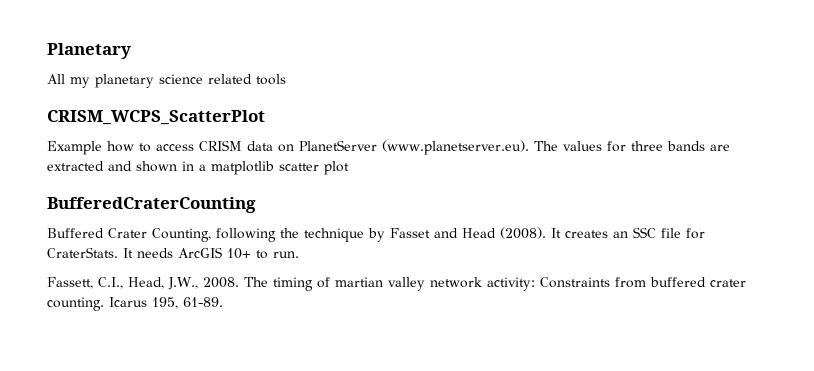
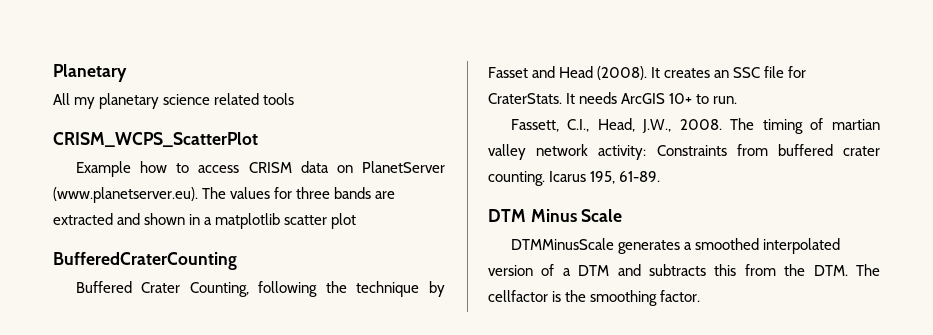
(223, 302) none -> [488,209,623,222] [510,238,841,254] [488,264,880,276] [488,290,701,306] // DTM Minus Scale // DTMMinusScale generates a smoothed interpolated version of a DTM and subtracts this from the DTM. The cellfactor is the smoothing factor.

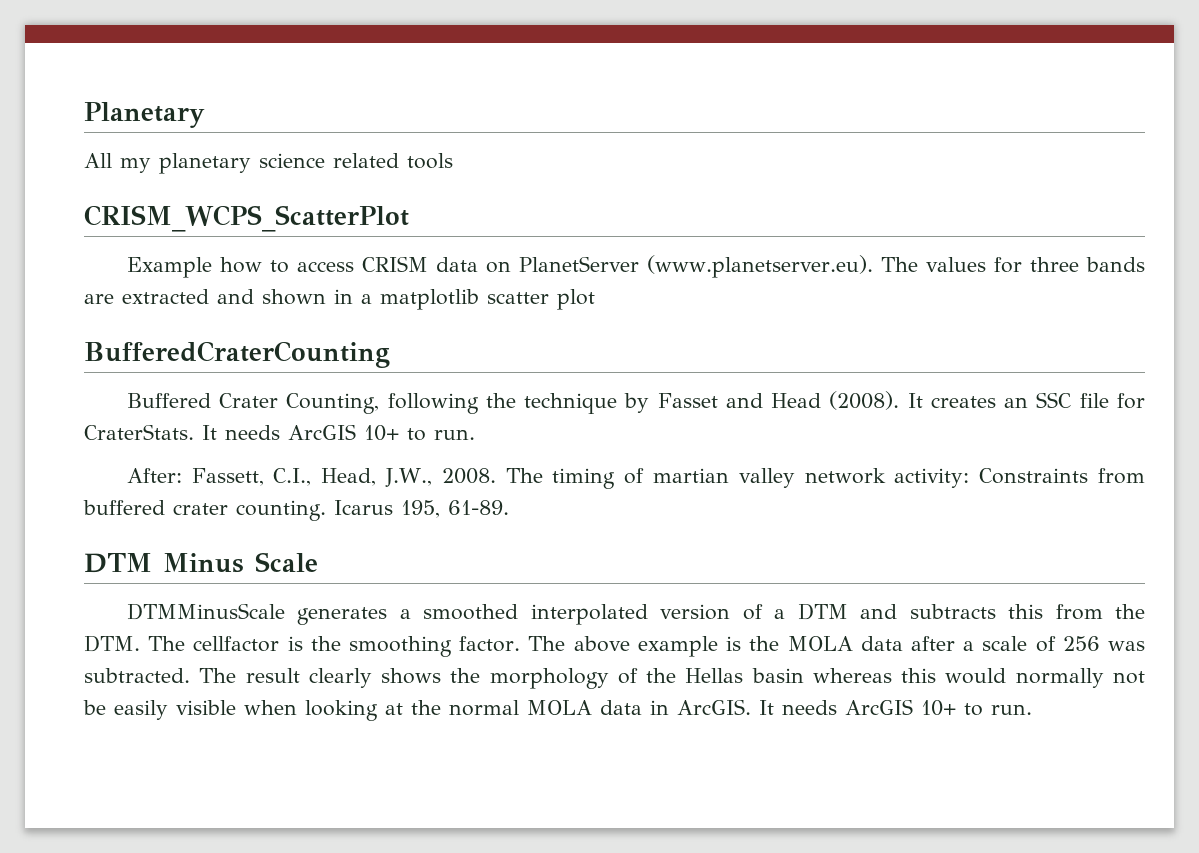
(738, 100) none -> [126,468,182,483] After:
(701, 296) none -> [528,636,1145,657] [84,668,1145,689] [83,699,1032,721] The above example is the MOLA data after a scale of 256 was subtracted. The result clearly shows the morphology of the Hellas basin whereas this would normally not be easily visible when looking at the normal MOLA data in ArcGIS. It needs ArcGIS 10+ to run.

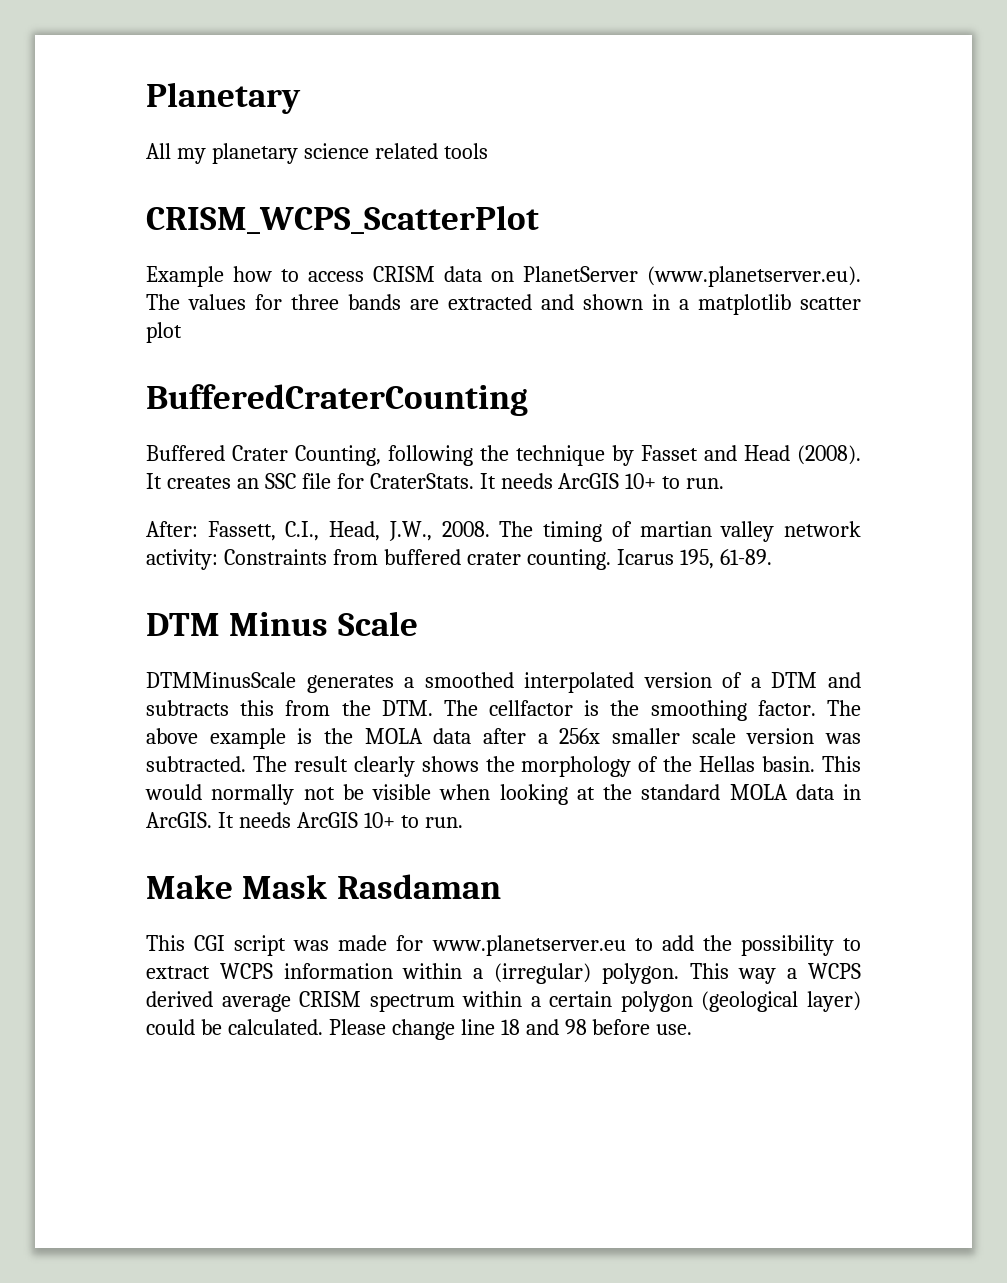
[982,636,1100,652] scale of 256 -> [559,728,815,744] 256x smaller scale version
[751,668,937,683] basin whereas this -> [762,756,861,772] basin. This
[114,700,168,720] easily -> (364, 792) none
[449,700,519,716] normal -> [641,784,721,800] standard
(1032, 709) none -> [146,874,501,899] [146,935,862,956] [146,963,861,984] [146,991,861,1012] [146,1019,693,1040] // Make Mask Rasdaman // This CGI script was made for www.planetserver.eu to add the possibility to extract WCPS information within a (irregular) polygon. This way a WCPS derived average CRISM spectrum within a certain polygon (geological layer) could be calculated. Please change line 18 and 98 before use.

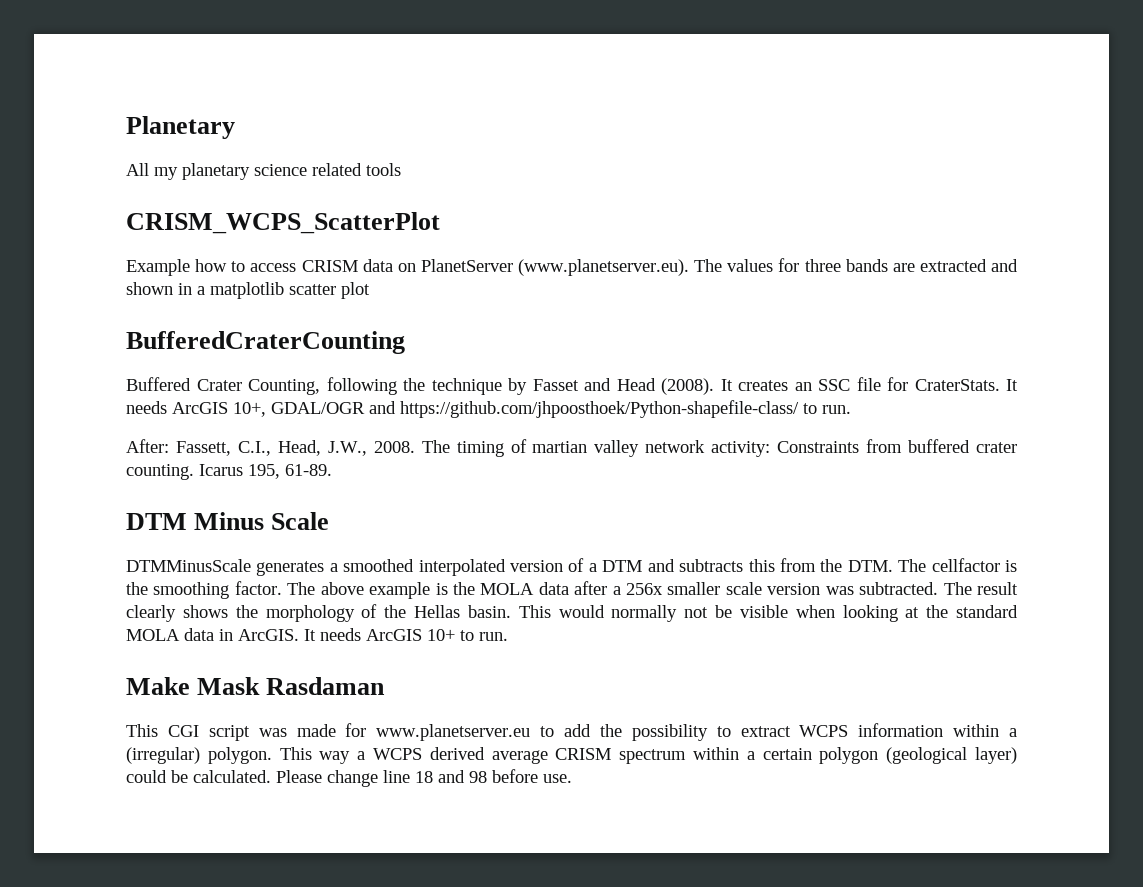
[625,473,657,489] 10+ -> [233,400,799,418] 10+, GDAL/OGR and https://github.com/jhpoosthoek/Python-shapefile-class/

